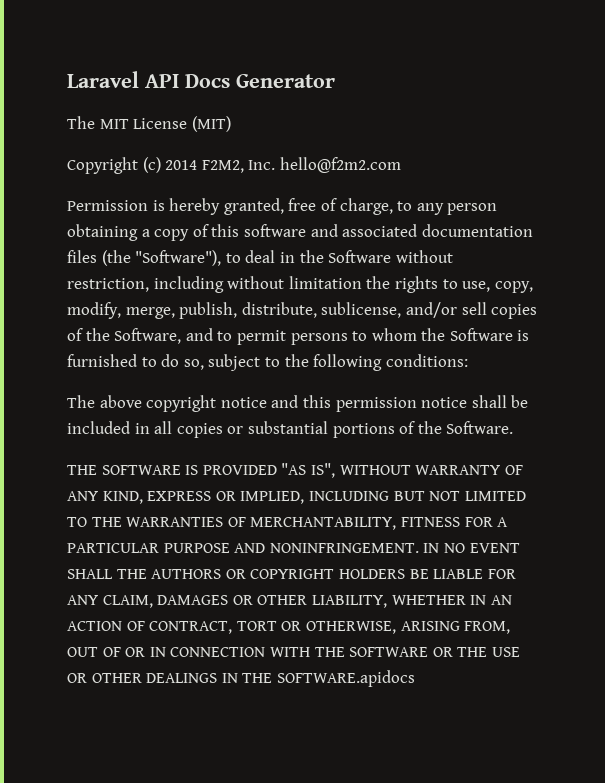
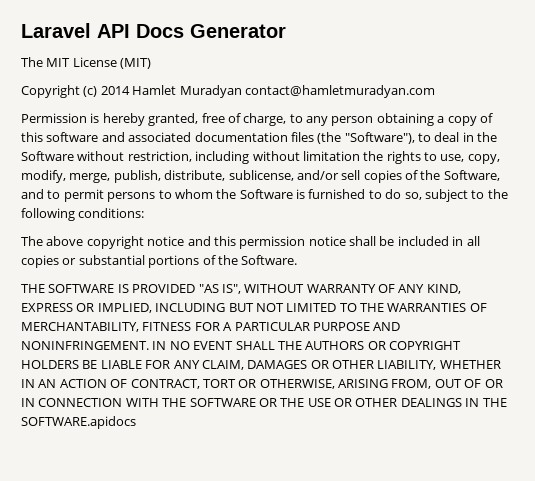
[201,157,401,173] F2M2, Inc. hello@f2m2.com -> [132,85,435,98] Hamlet Muradyan contact@hamletmuradyan.com

